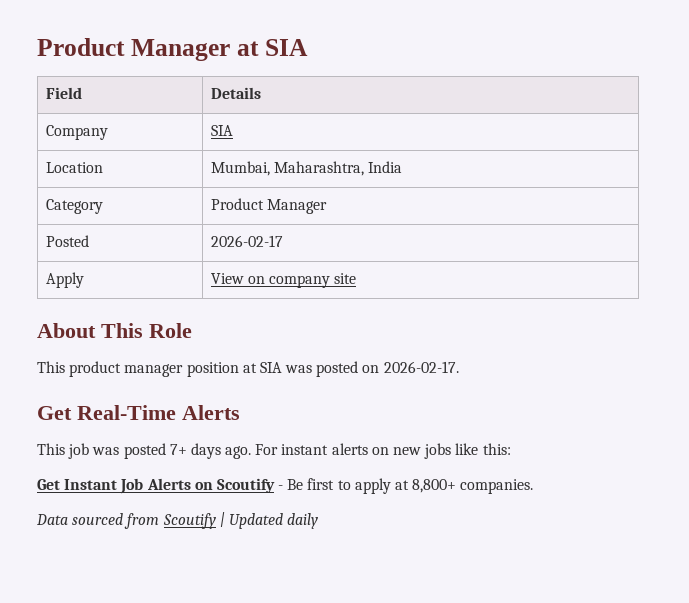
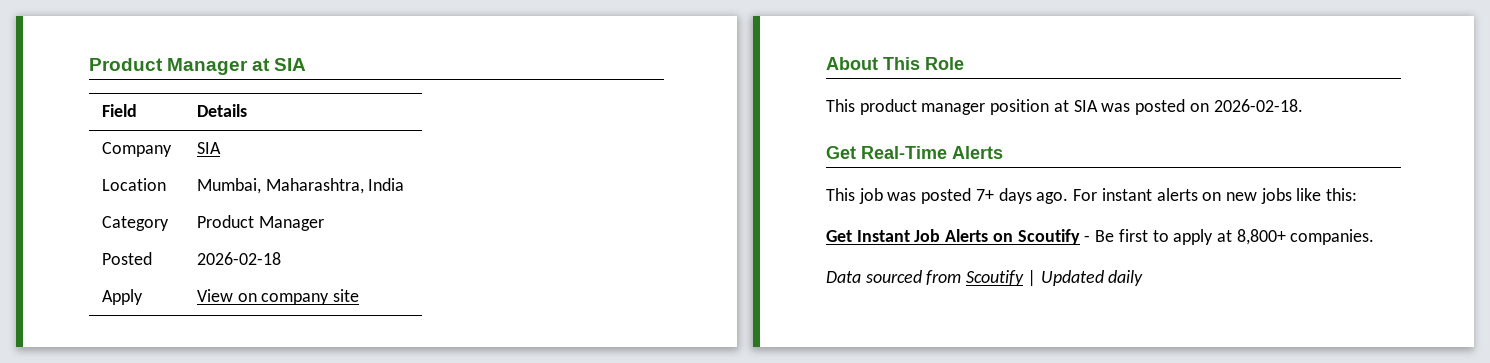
[210,235,283,247] 2026-02-17 -> [196,252,281,265] 2026-02-18
[383,361,459,373] 2026-02-17. -> [1213,99,1303,112] 2026-02-18.

